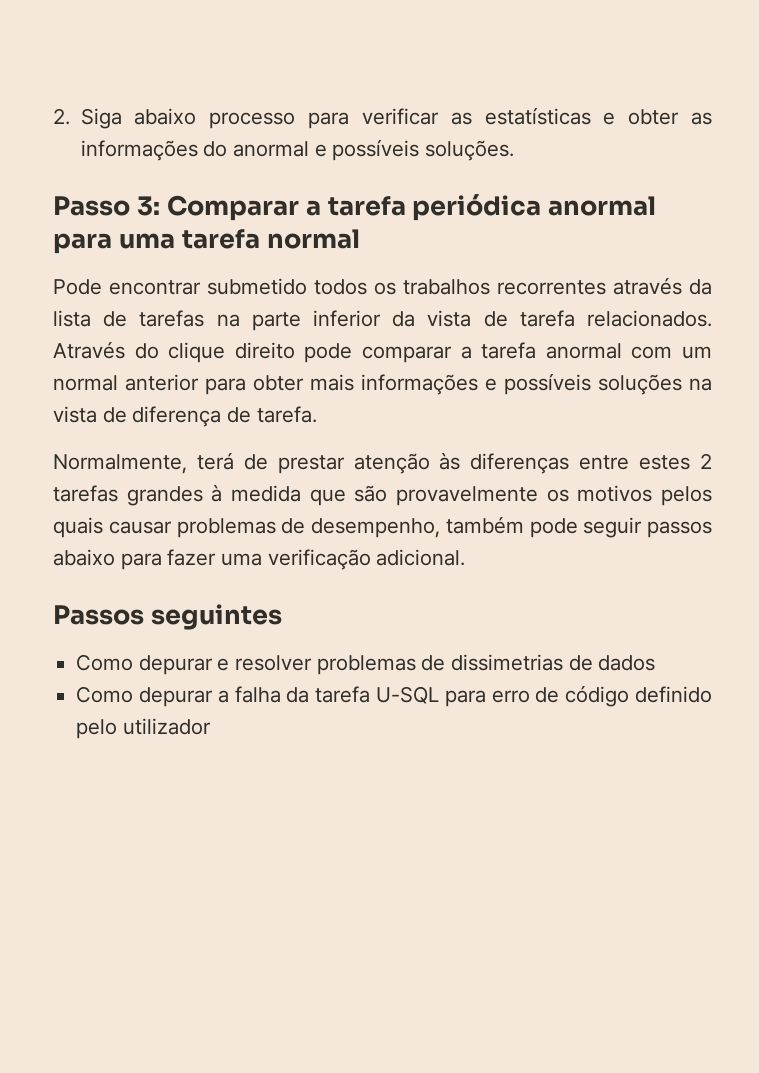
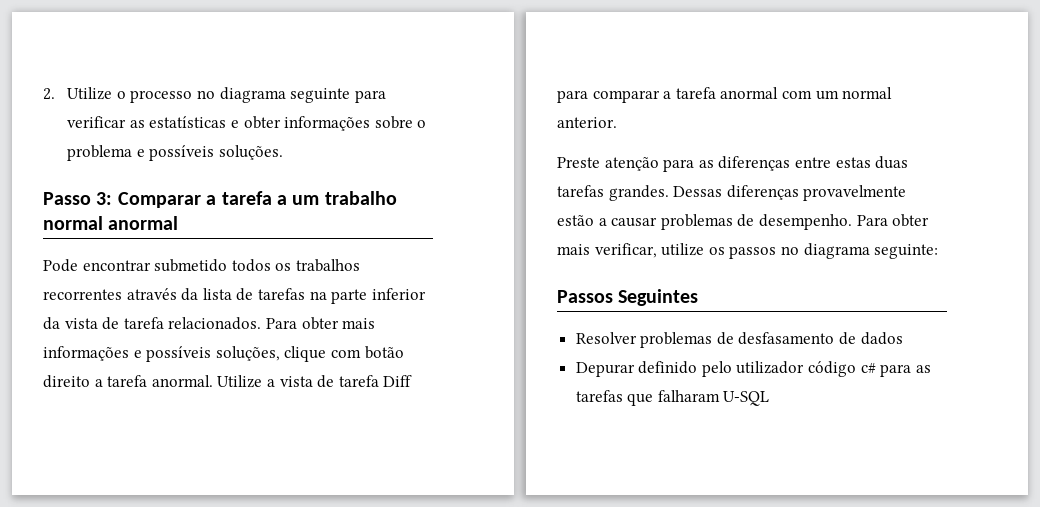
[80,108,296,129] Siga abaixo processo -> [67,87,351,103] Utilize o processo no diagrama seguinte
[691,112,713,125] [80,140,309,161] as informações do anormal -> [284,116,427,131] [67,145,133,161] informações sobre o problema
[412,194,657,221] [53,229,360,254] periódica anormal para uma tarefa normal -> [277,191,397,205] [43,216,179,230] a um trabalho normal anormal
[53,341,353,363] Através do clique direito pode -> [265,317,376,330] [43,346,404,362] [43,375,413,388] [557,90,588,103] Para obter mais informações e possíveis soluções, clique com botão direito a tarefa anormal. Utilize a vista de tarefa Diff para
[125,373,712,395] [53,406,317,427] [53,452,713,474] [53,484,712,506] [53,516,712,538] [53,549,466,570] [53,604,282,630] [76,654,564,675] anterior para obter mais informações e possíveis soluções na vista de diferença de tarefa. // Normalmente, terá de prestar atenção às diferenças entre estes 2 tarefas grandes à medida que são provavelmente os motivos pelos quais causar problemas de desempenho, também pode seguir passos abaixo para fazer uma verificação adicional. // Passos seguintes // Como depurar e resolver problemas de dissimetrias -> [557,117,617,128] [557,156,909,172] [557,185,907,201] [557,214,930,230] [557,243,939,259] [557,289,699,306] [575,332,835,348] anterior. // Preste atenção para as diferenças entre estas duas tarefas grandes. Dessas diferenças provavelmente estão a causar problemas de desempenho. Para obter mais verificar, utilize os passos no diagrama seguinte: // Passos Seguintes // Resolver problemas de desfasamento
[76,685,712,707] [76,718,211,739] Como depurar a falha da tarefa U-SQL para erro de código definido pelo utilizador -> [575,361,931,377] [575,390,770,406] Depurar definido pelo utilizador código c# para as tarefas que falharam U-SQL

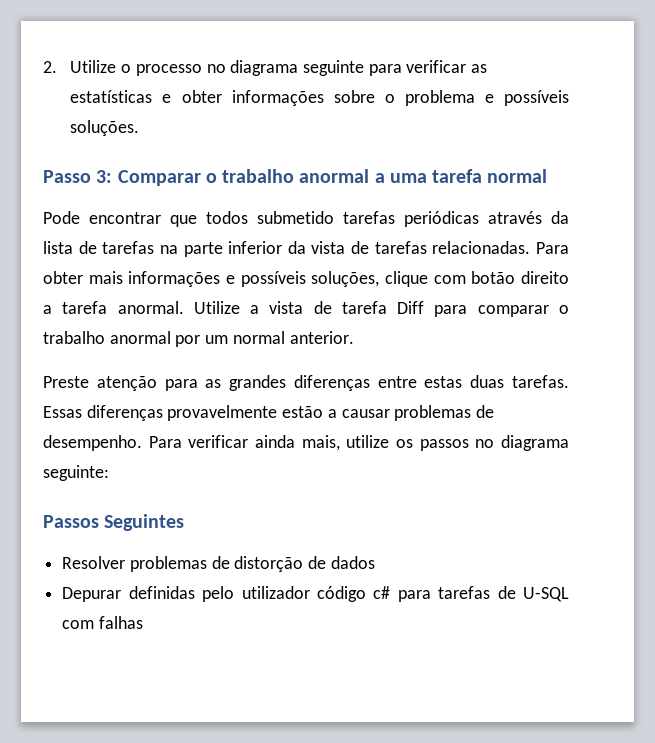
[206,191,397,205] [43,216,179,230] a tarefa a um trabalho normal anormal -> [205,169,548,183] o trabalho anormal a uma tarefa normal
[154,259,360,272] [43,289,122,300] submetido todos os trabalhos recorrentes -> [170,211,479,227] que todos submetido tarefas periódicas
[123,317,262,330] tarefa relacionados. -> [374,241,531,254] tarefas relacionadas.
[663,87,812,99] a tarefa anormal com -> [558,305,569,314] [43,331,201,347] o trabalho anormal por
(714, 164) none -> [229,375,287,391] grandes
[557,185,723,201] tarefas grandes. Dessas -> [511,375,569,388] [43,406,82,418] tarefas. Essas
[892,214,930,227] [557,243,657,258] obter mais verificar, -> [188,435,340,451] verificar ainda mais,
[738,332,835,345] desfasamento -> [234,556,304,572] distorção
[638,361,698,374] definido -> [128,586,195,599] definidas
[915,365,931,373] [575,390,770,406] as tarefas que falharam U-SQL -> [438,586,570,602] [62,616,143,629] tarefas de U-SQL com falhas

